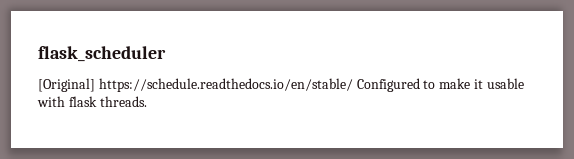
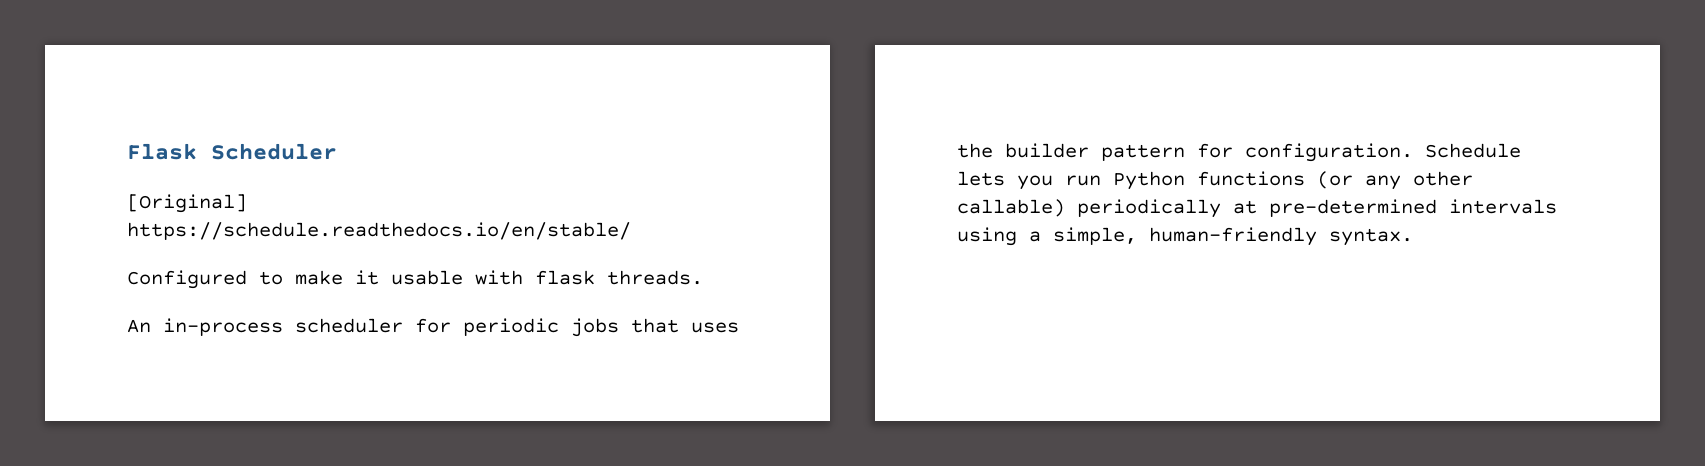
[38,46,166,62] flask_scheduler -> [127,143,337,160] Flask Scheduler
(353, 85) none -> (631, 231) //
(147, 101) none -> [127,318,739,337] [957,143,1521,162] [957,171,1473,190] [957,199,1557,218] [957,227,1413,246] // An in-process scheduler for periodic jobs that uses the builder pattern for configuration. Schedule lets you run Python functions (or any other callable) periodically at pre-determined intervals using a simple, human-friendly syntax.

